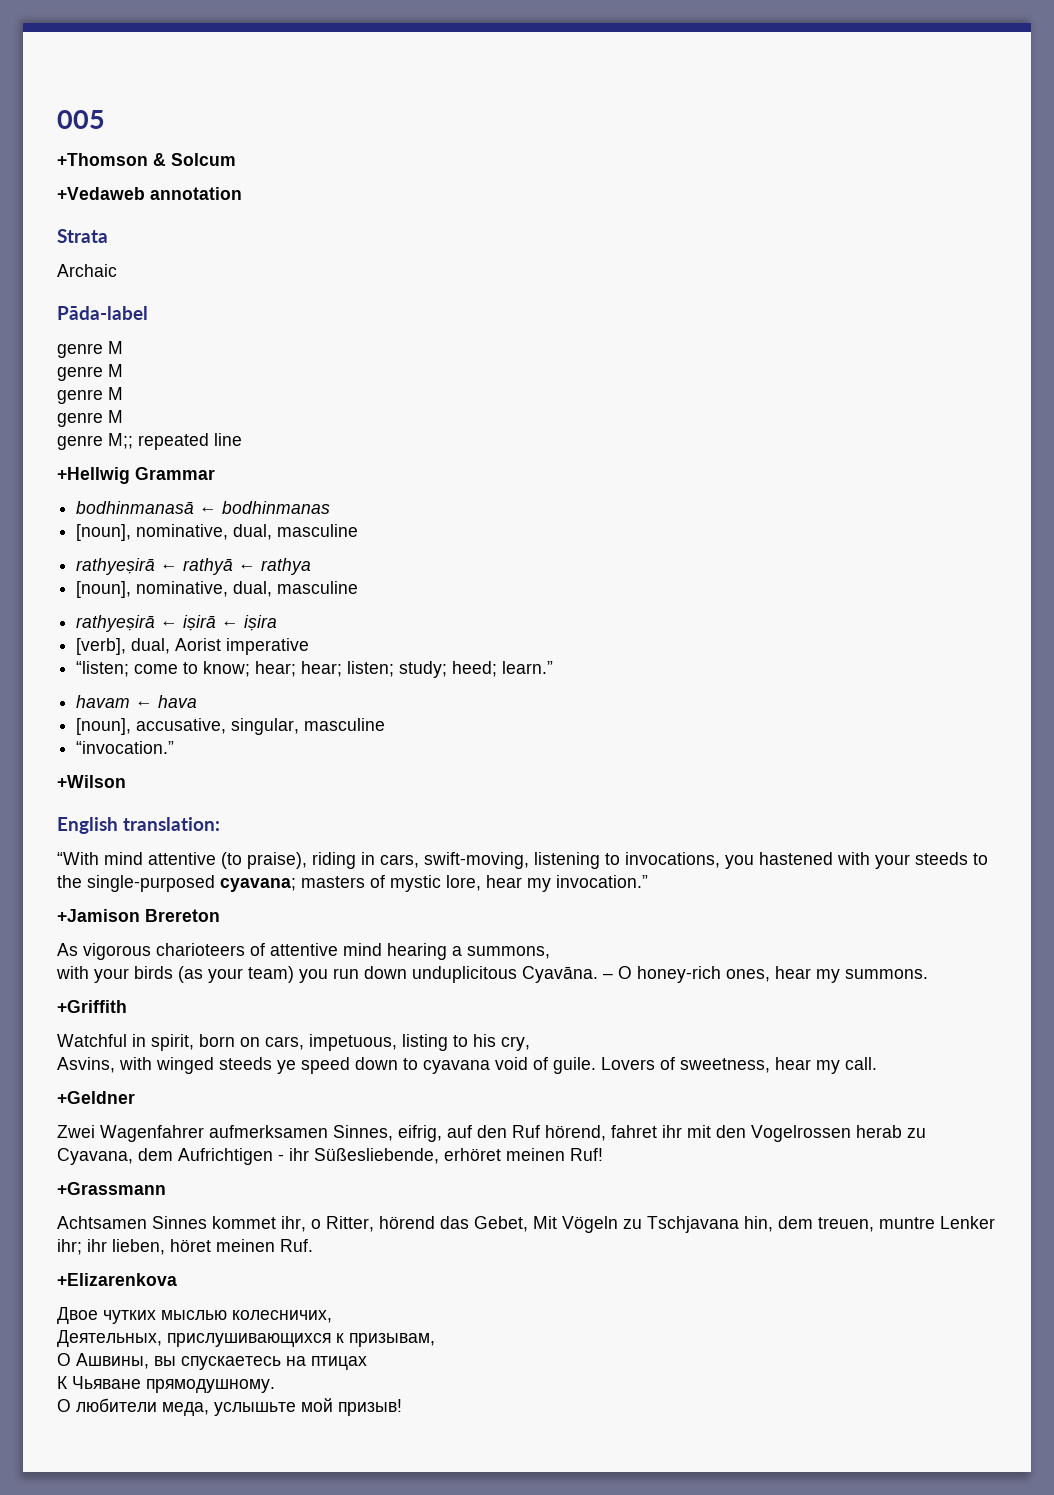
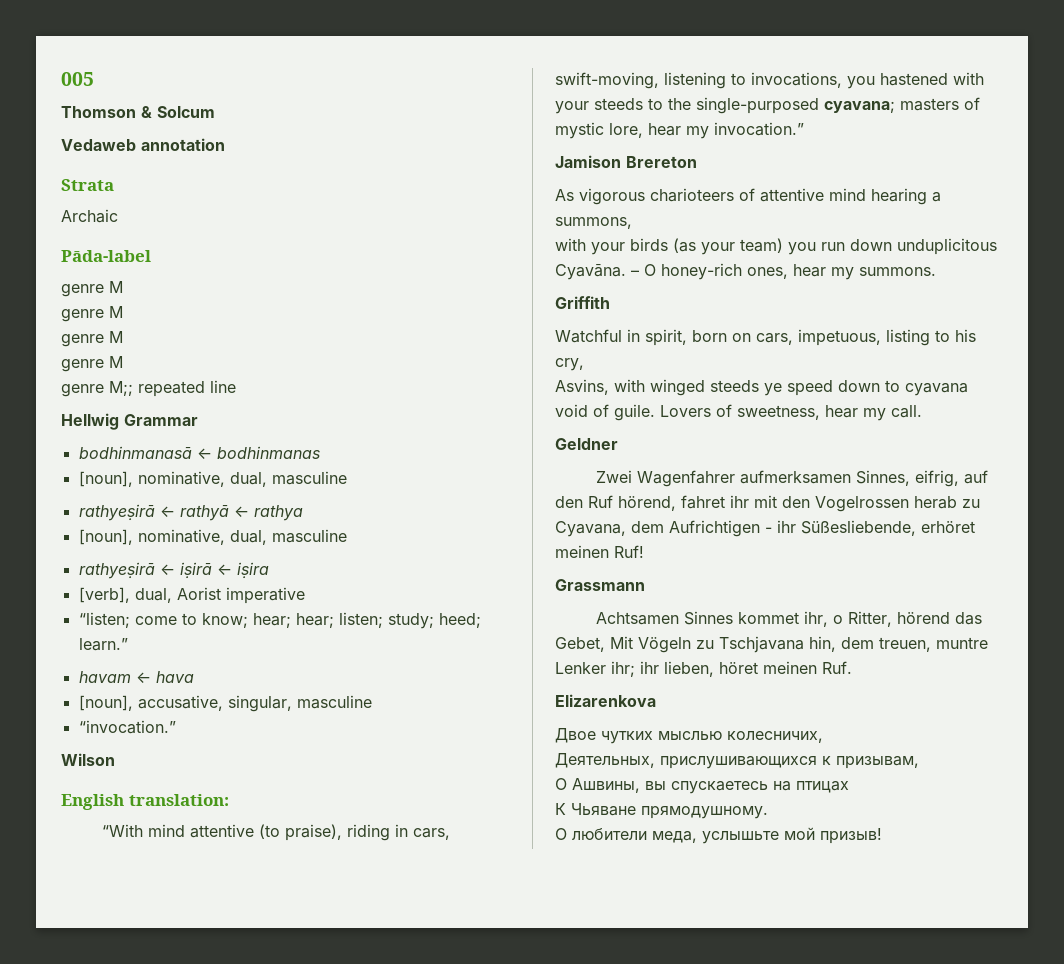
[57,153,148,166] +Thomson -> [61,106,136,118] Thomson
[57,187,145,200] +Vedaweb -> [61,139,136,151] Vedaweb
[57,467,130,484] +Hellwig -> [61,413,119,430] Hellwig
[57,775,126,788] +Wilson -> [61,753,115,766] Wilson
[57,909,140,922] +Jamison -> [555,155,621,168] Jamison
[57,1000,127,1013] +Griffith -> [555,296,610,309] Griffith
[57,1091,135,1104] +Geldner -> [555,438,618,450] Geldner
[57,1182,166,1195] +Grassmann -> [555,579,645,591] Grassmann
[57,1273,177,1286] +Elizarenkova -> [555,694,656,707] Elizarenkova

